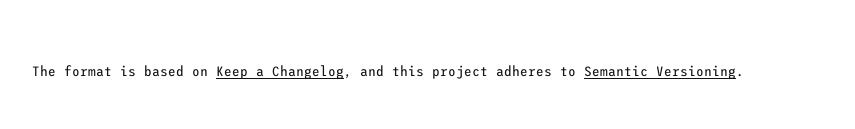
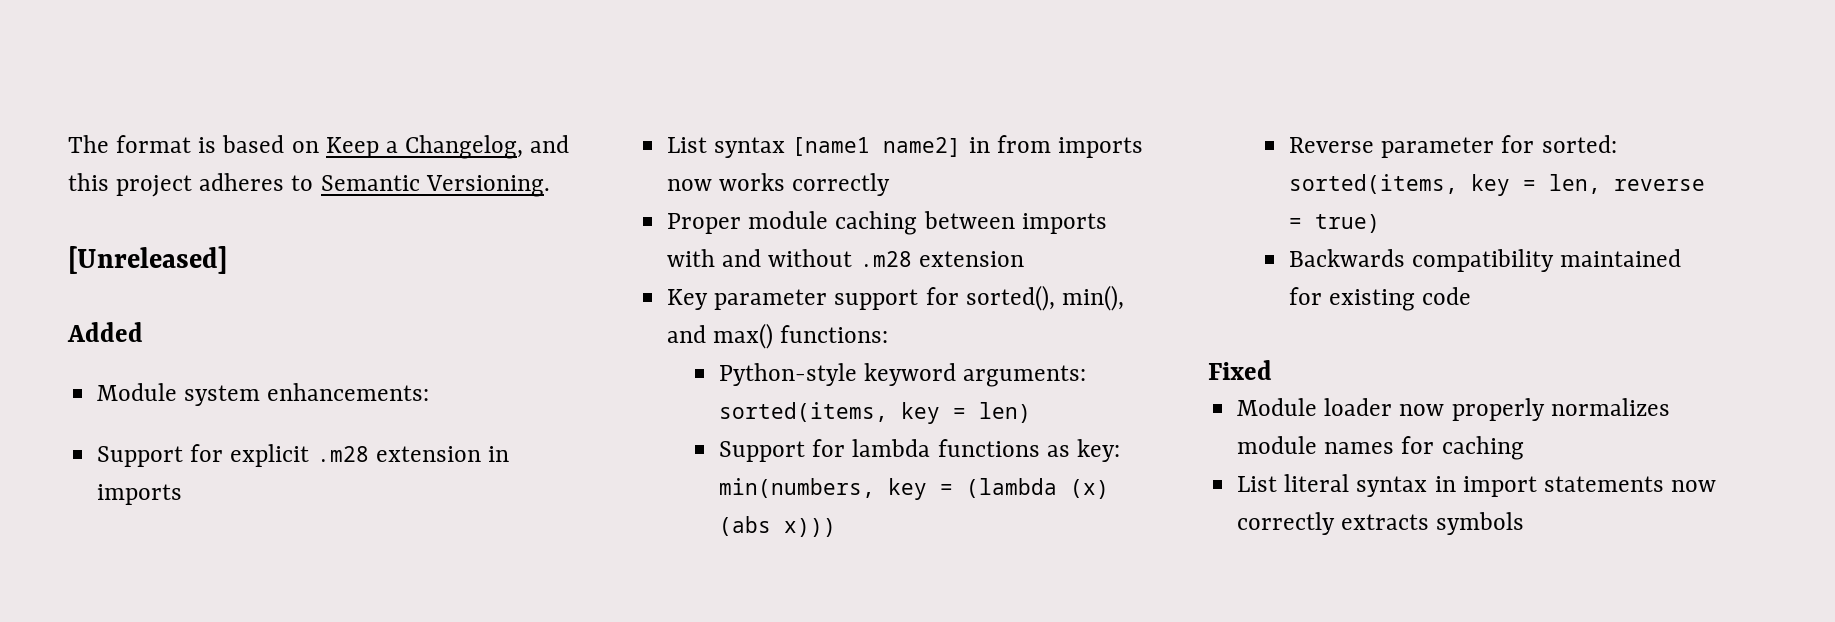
(744, 72) none -> [68,246,227,274] [67,322,143,342] [97,383,430,406] [97,444,509,467] [97,484,183,505] [667,135,1143,158] [667,173,891,196] [667,211,1107,235] [667,249,1024,267] [667,285,1124,311] [667,323,889,349] [719,363,1087,387] [719,402,1032,424] [719,439,1120,462] [719,478,1110,500] [719,516,837,537] [1289,135,1617,158] [1289,174,1706,196] [1289,214,1381,233] [1289,249,1682,272] [1289,287,1472,311] [1208,360,1272,380] [1237,398,1670,421] [1237,436,1524,460] [1237,474,1717,497] [1237,512,1525,535] // [Unreleased] // Added // Module system enhancements: // Support for explicit .m28 extension in imports // List syntax [name1 name2] in from imports now works correctly // Proper module caching between imports with and without .m28 extension // Key parameter support for sorted(), min(), and max() functions: // Python-style keyword arguments: sorted(items, key = len) // Support for lambda functions as key: min(numbers, key = (lambda (x) (abs x))) // Reverse parameter for sorted: sorted(items, key = len, reverse = true) // Backwards compatibility maintained for existing code // Fixed // Module loader now properly normalizes module names for caching // List literal syntax in import statements now correctly extracts symbols

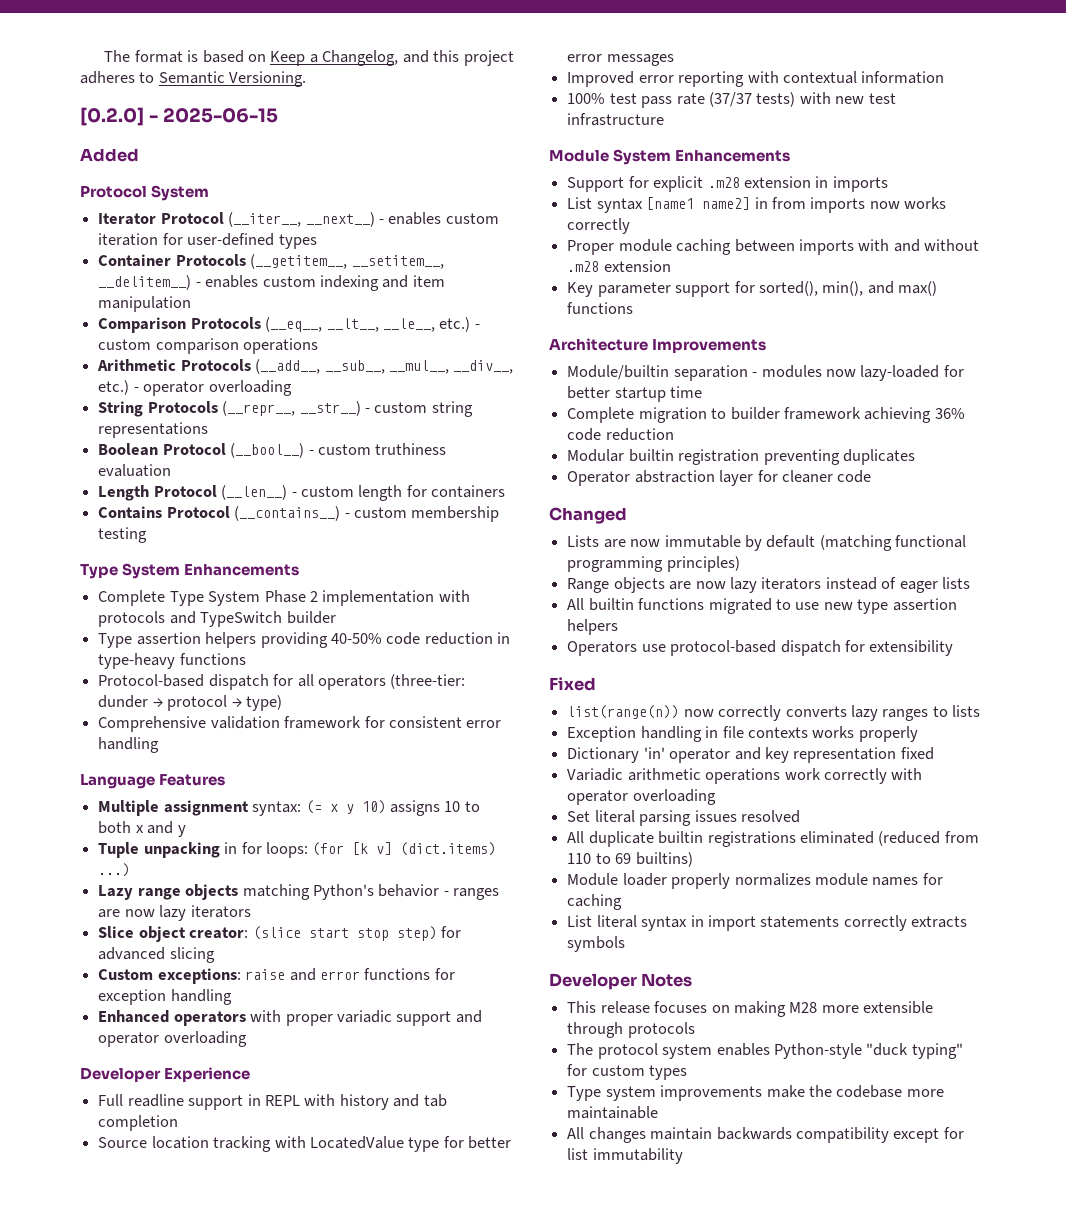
[68,246,227,274] [67,322,143,342] [97,383,430,406] [Unreleased] // Added // Module system enhancements: -> [80,107,278,126] [80,148,139,162] [80,185,210,201] [98,212,499,227] [98,233,317,249] [98,254,444,269] [98,275,445,291] [98,296,192,312] [98,317,480,333] [98,338,319,354] [97,359,514,374] [98,380,292,396] [98,401,473,417] [98,422,209,438] [98,443,447,458] [98,464,172,477] [98,485,506,501] [98,506,500,522] [98,527,148,543] [80,563,300,579] [98,590,470,606] [98,611,336,627] [98,632,511,648] [98,653,246,669] [98,674,466,690] [98,695,282,711] [98,716,502,732] [98,737,160,753] [80,774,226,789] [98,800,480,816] [98,821,186,837] [98,842,497,858] [98,863,131,877] [98,884,500,900] [98,905,251,921] [98,926,461,942] [98,947,215,963] [98,968,455,984] [98,989,232,1005] [98,1010,482,1026] [98,1031,247,1047] [80,1067,251,1082] [98,1094,447,1110] [98,1115,179,1131] [98,1136,512,1152] [567,54,674,66] [567,71,945,87] [567,92,896,108] [567,113,665,126] [549,149,791,165] [0.2.0] - 2025-06-15 // Added // Protocol System // Iterator Protocol (__iter__, __next__) - enables custom iteration for user-defined types // Container Protocols (__getitem__, __setitem__, __delitem__) - enables custom indexing and item manipulation // Comparison Protocols (__eq__, __lt__, __le__, etc.) - custom comparison operations // Arithmetic Protocols (__add__, __sub__, __mul__, __div__, etc.) - operator overloading // String Protocols (__repr__, __str__) - custom string representations // Boolean Protocol (__bool__) - custom truthiness evaluation // Length Protocol (__len__) - custom length for containers // Contains Protocol (__contains__) - custom membership testing // Type System Enhancements // Complete Type System Phase 2 implementation with protocols and TypeSwitch builder // Type assertion helpers providing 40-50% code reduction in type-heavy functions // Protocol-based dispatch for all operators (three-tier: dunder → protocol → type) // Comprehensive validation framework for consistent error handling // Language Features // Multiple assignment syntax: (= x y 10) assigns 10 to both x and y // Tuple unpacking in for loops: (for [k v] (dict.items) ...) // Lazy range objects matching Python's behavior - ranges are now lazy iterators // Slice object creator: (slice start stop step) for advanced slicing // Custom exceptions: raise and error functions for exception handling // Enhanced operators with proper variadic support and operator overloading // Developer Experience // Full readline support in REPL with history and tab completion // Source location tracking with LocatedValue type for better error messages // Improved error reporting with contextual information // 100% test pass rate (37/37 tests) with new test infrastructure // Module System Enhancements
[780,325,889,343] [719,363,1087,387] [719,402,1032,424] [719,439,1120,462] [719,478,1110,500] [719,516,837,537] [1289,135,1617,158] [1289,174,1706,196] [1289,214,1381,233] [1289,249,1682,272] [1289,287,1472,311] [1208,360,1272,380] functions: // Python-style keyword arguments: sorted(items, key = len) // Support for lambda functions as key: min(numbers, key = (lambda (x) (abs x))) // Reverse parameter for sorted: sorted(items, key = len, reverse = true) // Backwards compatibility maintained for existing code // Fixed -> [567,302,634,314] [549,338,767,353] [567,365,964,381] [567,386,703,402] [567,407,965,423] [567,428,674,441] [567,449,915,465] [567,470,872,486] [549,507,627,524] [567,535,967,551] [567,556,740,572] [567,577,971,593] [567,598,957,614] [567,619,619,635] [567,640,954,656] [549,677,596,691] [567,705,981,721] [567,726,918,742] [567,747,934,763] [567,768,923,784] [567,789,716,805] [567,810,800,826] [567,831,979,847] [567,852,693,867] functions // Architecture Improvements // Module/builtin separation - modules now lazy-loaded for better startup time // Complete migration to builder framework achieving 36% code reduction // Modular builtin registration preventing duplicates // Operator abstraction layer for cleaner code // Changed // Lists are now immutable by default (matching functional programming principles) // Range objects are now lazy iterators instead of eager lists // All builtin functions migrated to use new type assertion helpers // Operators use protocol-based dispatch for extensibility // Fixed // list(range(n)) now correctly converts lazy ranges to lists // Exception handling in file contexts works properly // Dictionary 'in' operator and key representation fixed // Variadic arithmetic operations work correctly with operator overloading // Set literal parsing issues resolved // All duplicate builtin registrations eliminated (reduced from 110 to 69 builtins)
[1399,404,1445,416] now -> (667, 879) none
[1671,480,1717,492] now -> (840, 922) none
(1525, 523) none -> [549,973,693,990] [567,1001,934,1017] [567,1022,695,1038] [567,1043,963,1059] [567,1064,688,1080] [567,1085,944,1101] [567,1106,659,1119] [567,1127,964,1143] [567,1148,683,1164] // Developer Notes // This release focuses on making M28 more extensible through protocols // The protocol system enables Python-style "duck typing" for custom types // Type system improvements make the codebase more maintainable // All changes maintain backwards compatibility except for list immutability

